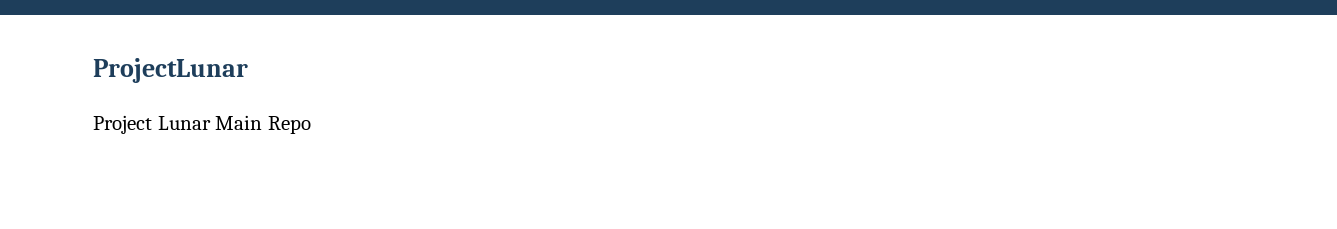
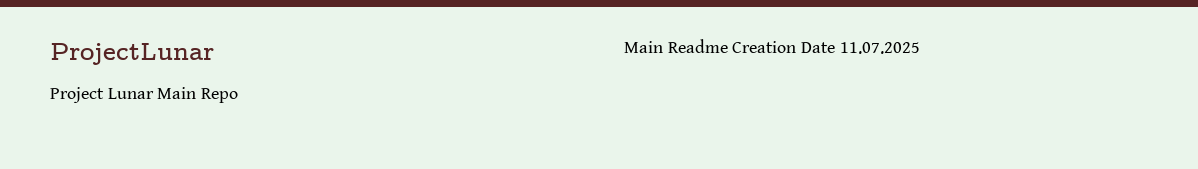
(311, 125) none -> [624,39,920,54] // Main Readme Creation Date 11.07.2025

